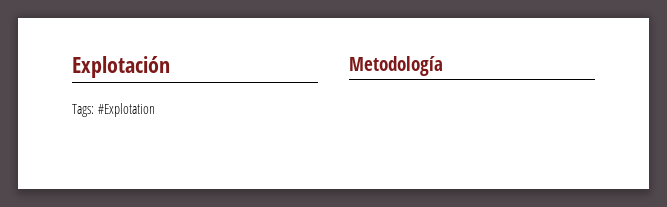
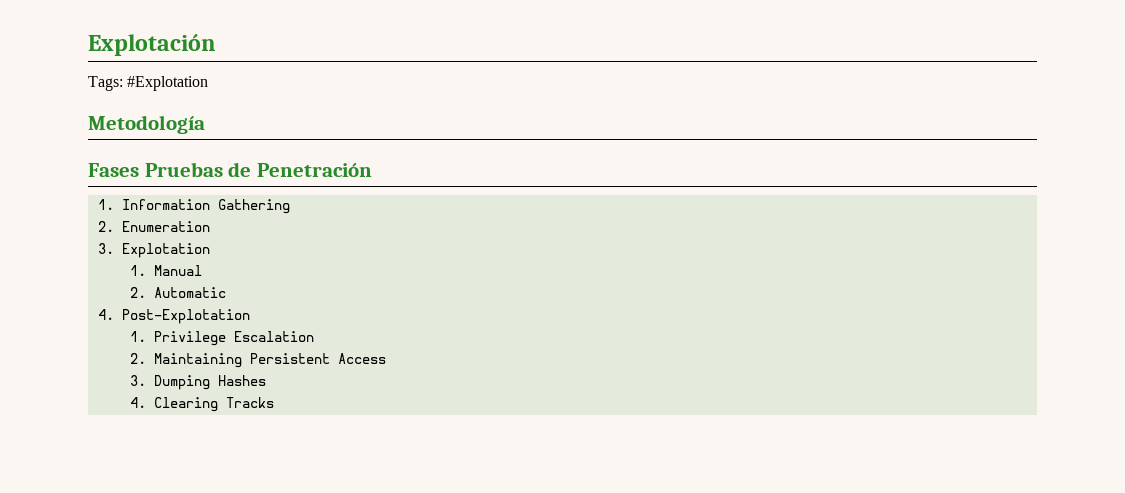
(443, 66) none -> [88,162,372,177] [97,199,290,214] [97,221,210,232] [97,243,210,258] [129,265,202,276] [129,287,226,298] [97,309,250,324] [129,331,314,346] [129,353,386,368] [129,375,266,390] [129,397,274,412] // Fases Pruebas de Penetración // 1. Information Gathering // 2. Enumeration // 3. Explotation // 1. Manual // 2. Automatic // 4. Post-Explotation // 1. Privilege Escalation // 2. Maintaining Persistent Access // 3. Dumping Hashes // 4. Clearing Tracks

